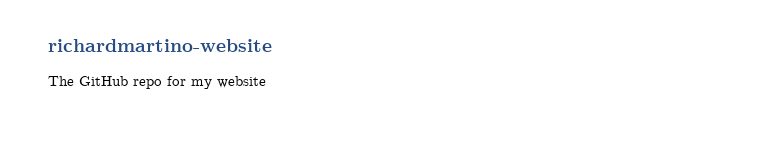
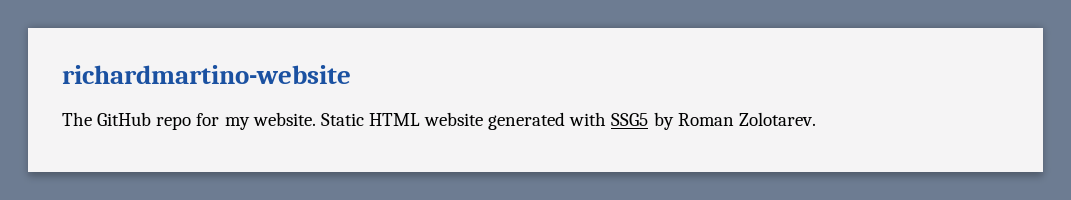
[217,76,266,88] website -> [252,112,816,130] website. Static HTML website generated with SSG5 by Roman Zolotarev.

